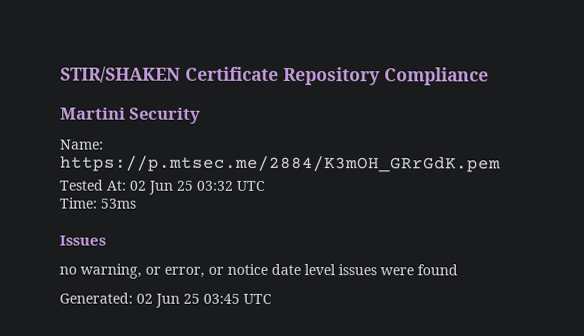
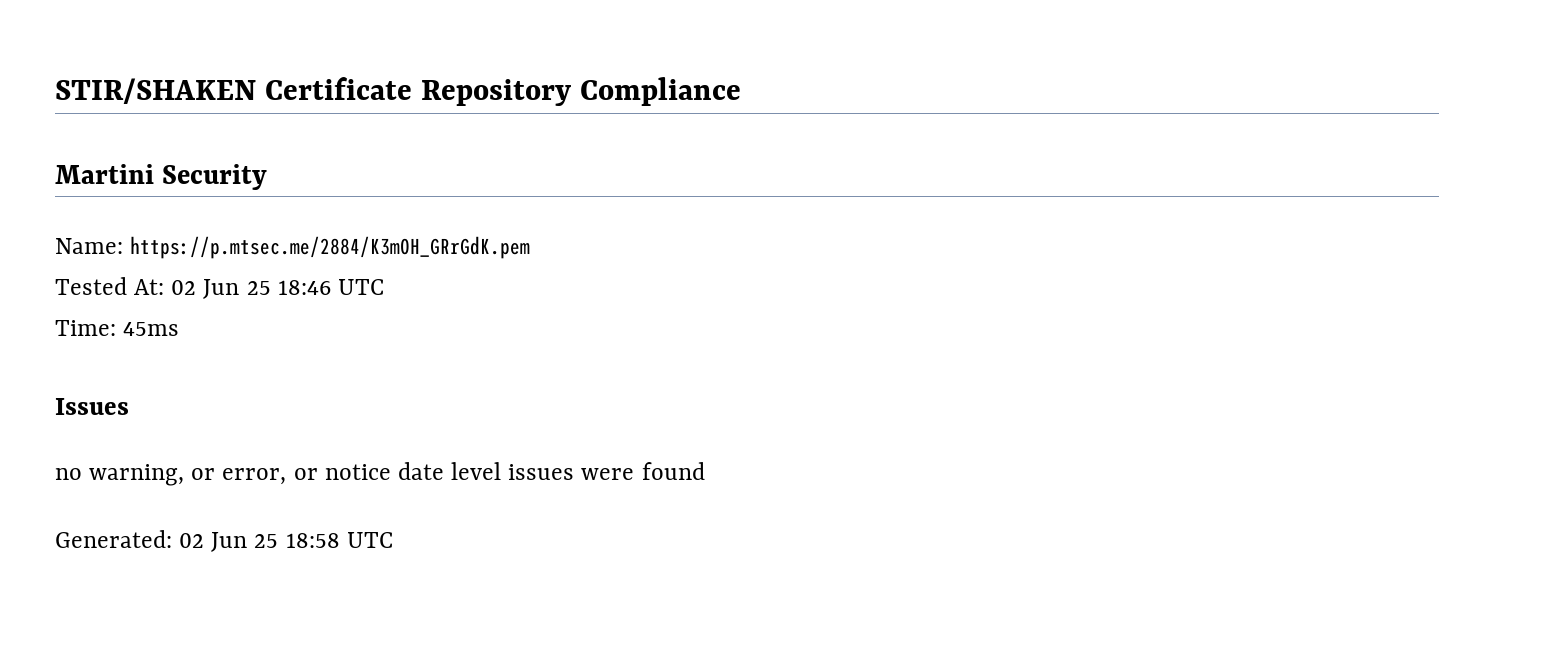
[196,180,233,191] 03:32 -> [277,280,331,295] 18:46
[100,198,136,209] 53ms -> [123,322,180,336] 45ms
[203,293,240,304] 03:45 -> [285,533,340,548] 18:58

